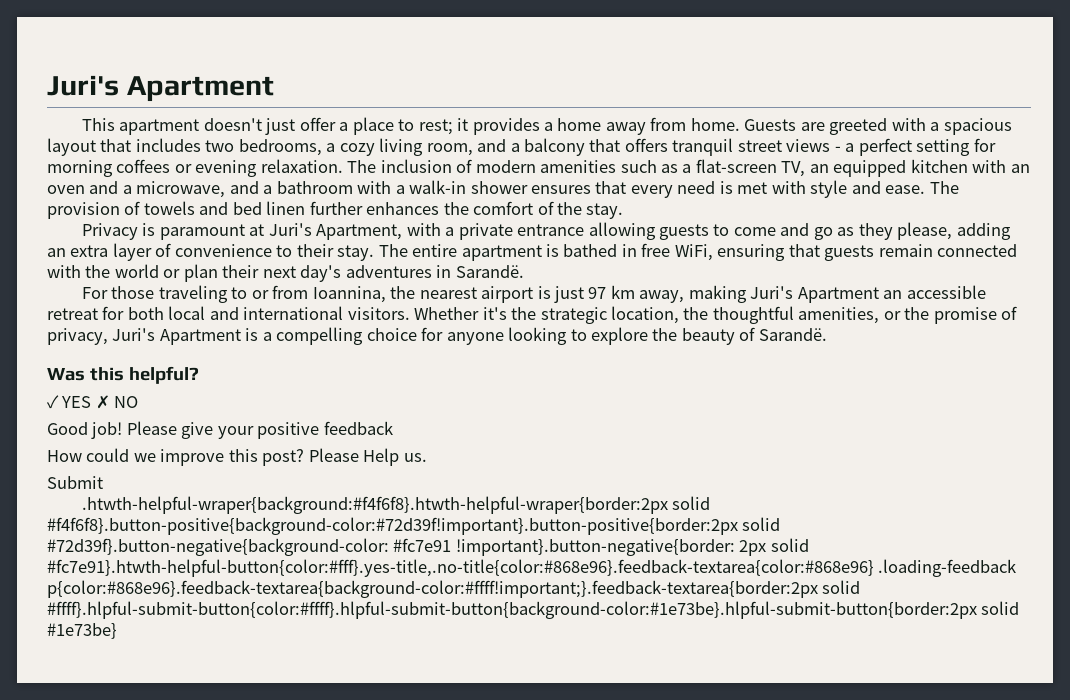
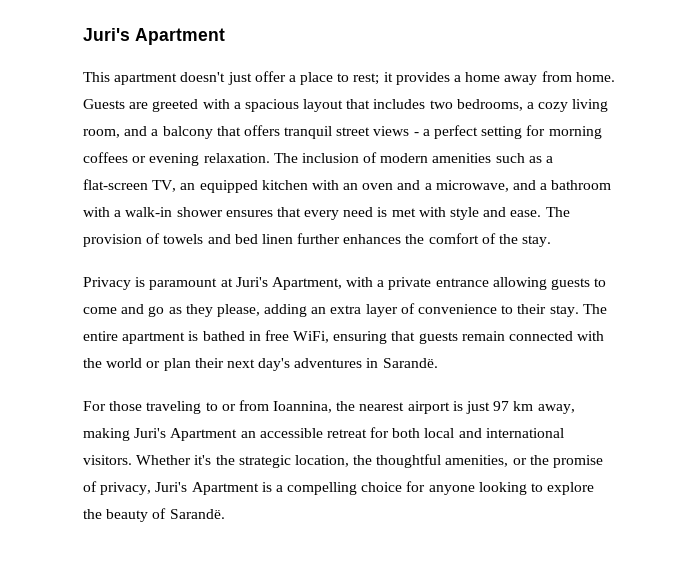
[47,366,199,384] [47,395,139,409] [47,421,393,439] [47,448,427,466] [47,476,103,489] [82,496,711,514] [47,517,781,535] [47,538,809,556] [47,559,1017,577] [47,580,861,598] [47,601,1020,619] [47,623,117,639] // Was this helpful? // ✓ YES ✗ NO // Good job! Please give your positive feedback // How could we improve this post? Please Help us. // Submit // .htwth-helpful-wraper{background:#f4f6f8}.htwth-helpful-wraper{border:2px solid #f4f6f8}.button-positive{background-color:#72d39f!important}.button-positive{border:2px solid #72d39f}.button-negative{background-color: #fc7e91 !important}.button-negative{border: 2px solid #fc7e91}.htwth-helpful-button{color:#fff}.yes-title,.no-title{color:#868e96}.feedback-textarea{color:#868e96} .loading-feedback p{color:#868e96}.feedback-textarea{background-color:#ffff!important;}.feedback-textarea{border:2px solid #ffff}.hlpful-submit-button{color:#ffff}.hlpful-submit-button{background-color:#1e73be}.hlpful-submit-button{border:2px solid #1e73be} -> (225, 514) none

